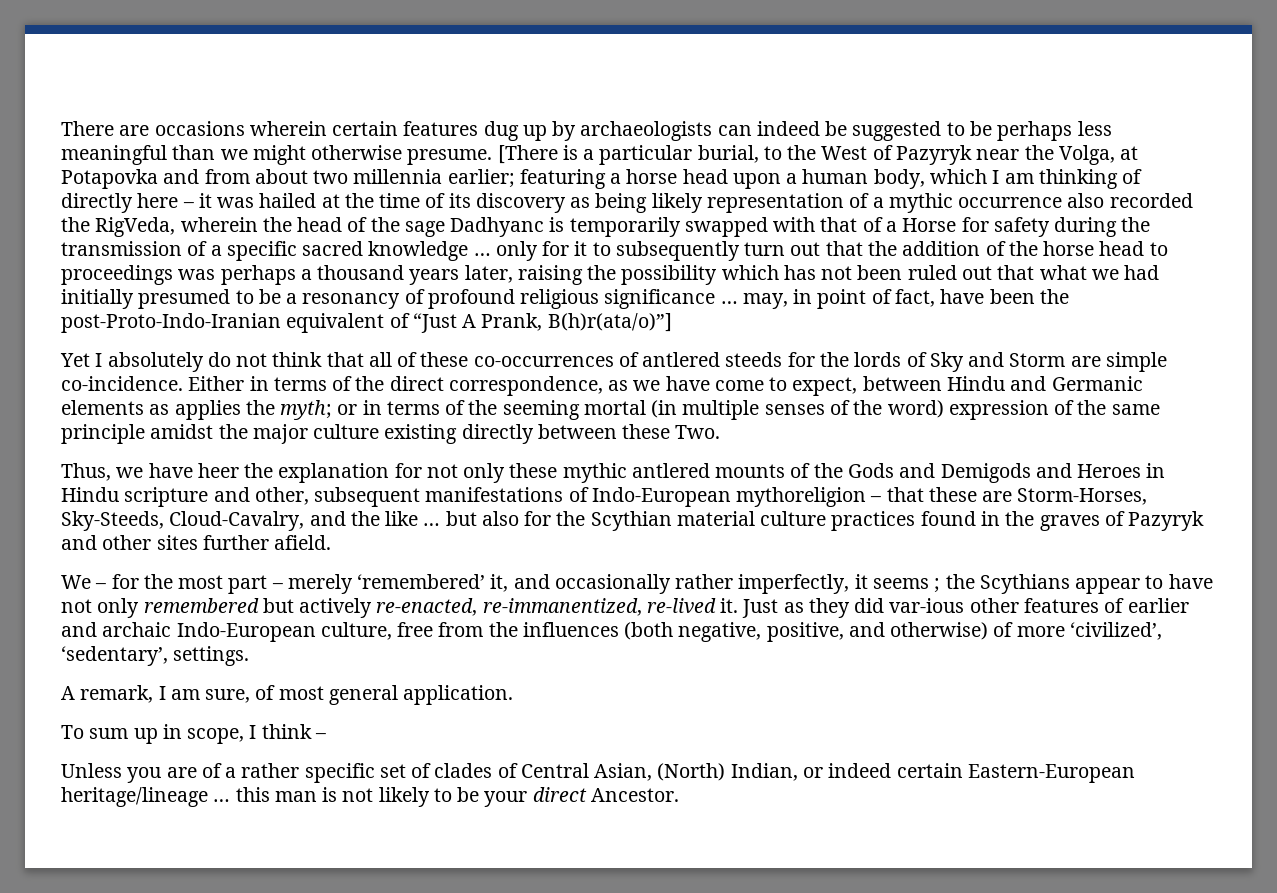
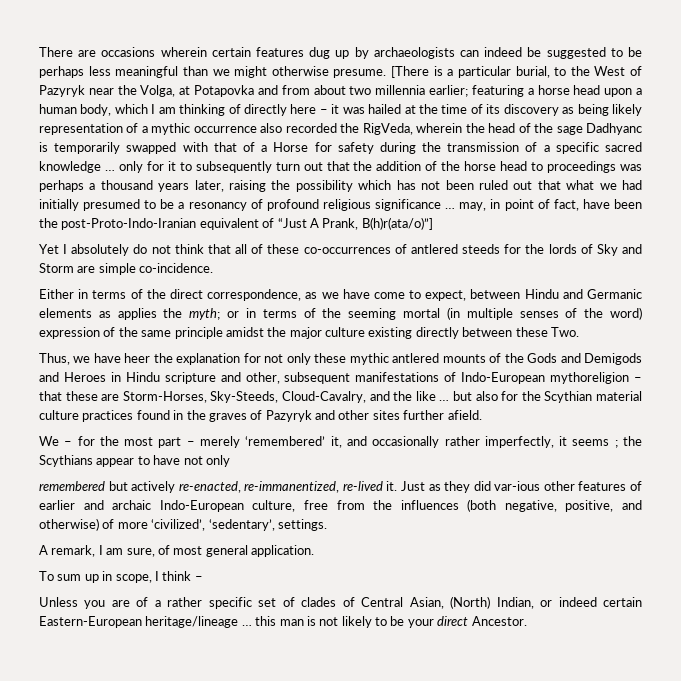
(183, 383) none -> (214, 268) //
(140, 608) none -> (230, 461) //

